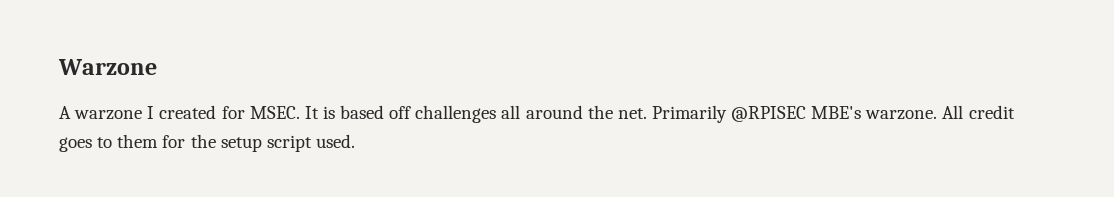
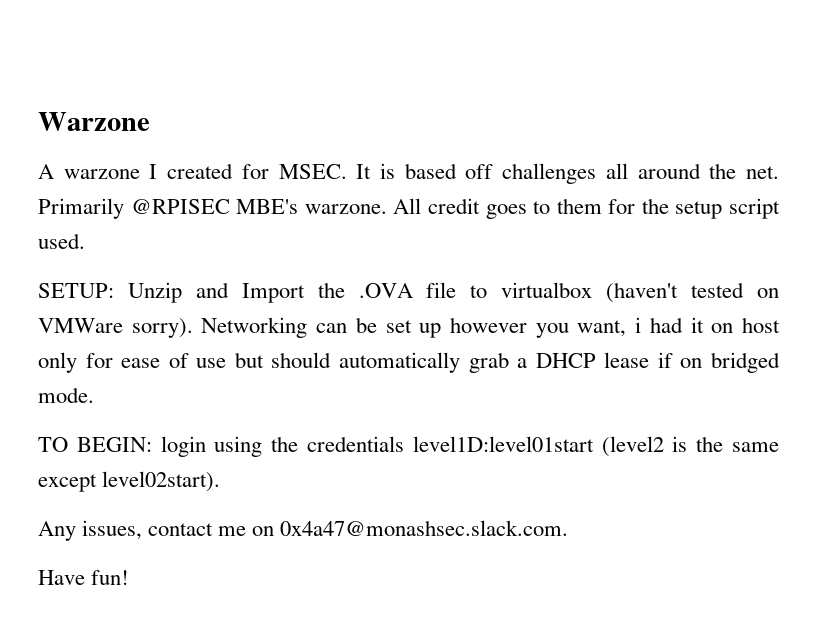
(355, 141) none -> [38,282,779,303] [38,317,780,338] [38,352,780,373] [38,387,94,403] [38,436,779,457] [38,471,221,492] [38,520,569,541] [38,570,130,585] // SETUP: Unzip and Import the .OVA file to virtualbox (haven't tested on VMWare sorry). Networking can be set up however you want, i had it on host only for ease of use but should automatically grab a DHCP lease if on bridged mode. // TO BEGIN: login using the credentials level1D:level01start (level2 is the same except level02start). // Any issues, contact me on 0x4a47@monashsec.slack.com. // Have fun!

